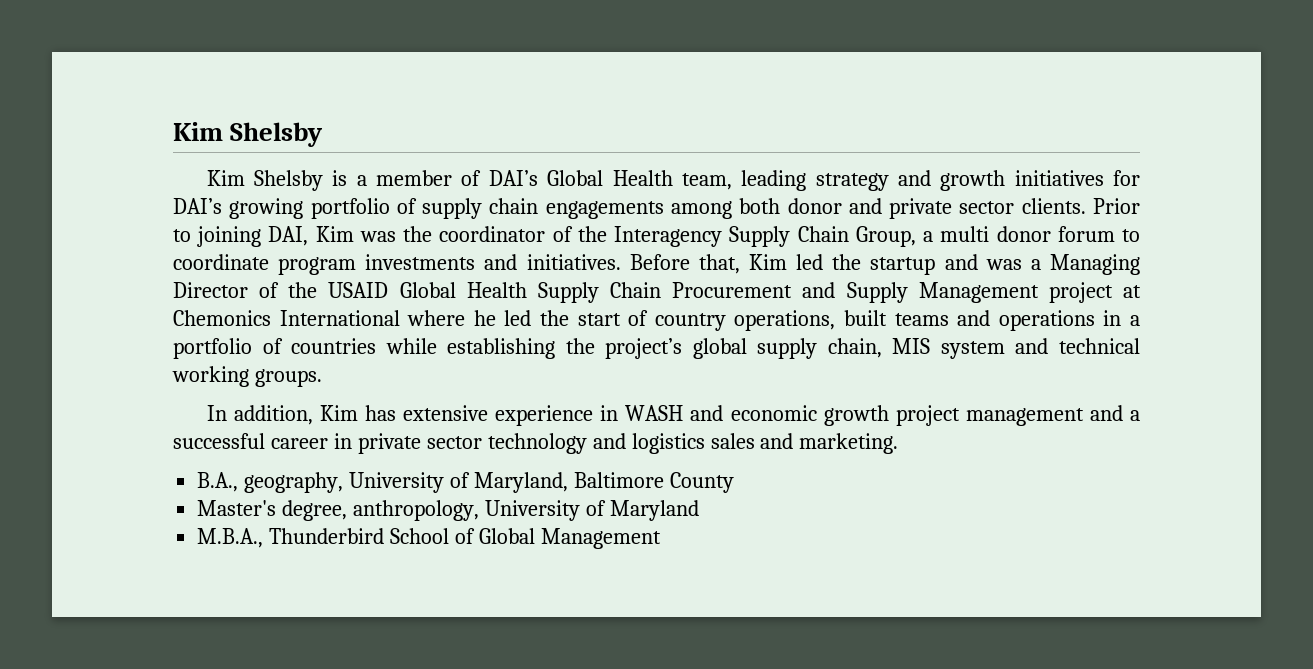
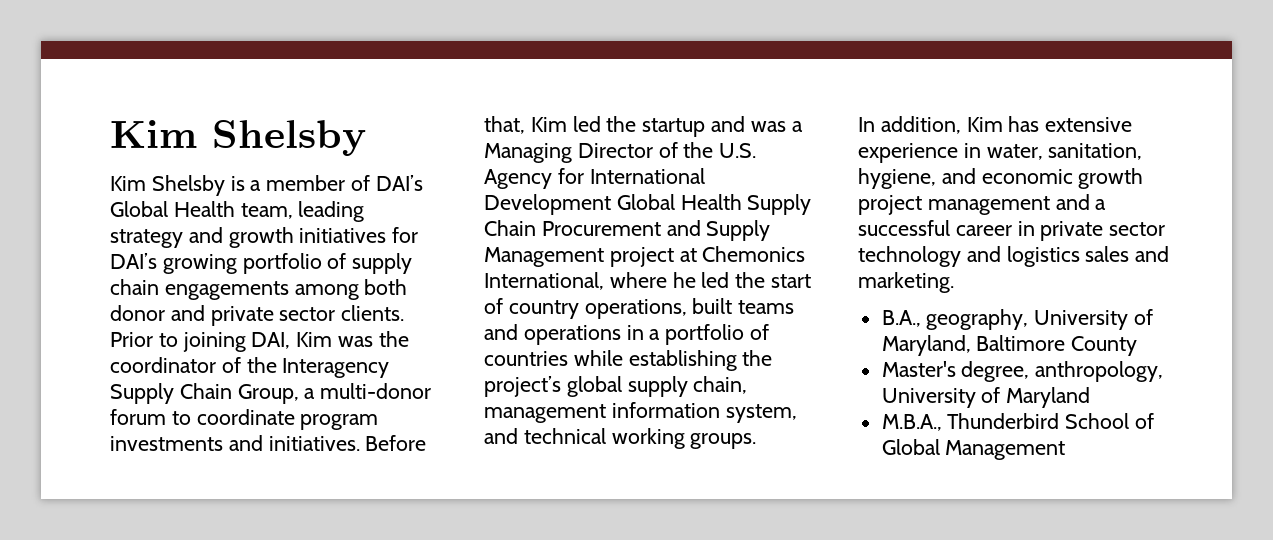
[940,226,1051,242] multi donor -> [320,383,432,399] multi-donor
[328,282,389,298] USAID -> [719,143,757,158] [484,168,705,189] [484,194,611,215] U.S. Agency for International Development
[279,310,400,326] International -> [484,272,604,290] International,
[892,338,1005,359] MIS system -> [484,402,797,423] management information system,
[625,405,684,421] WASH -> [986,143,1143,160] [858,168,936,189] water, sanitation, hygiene,

